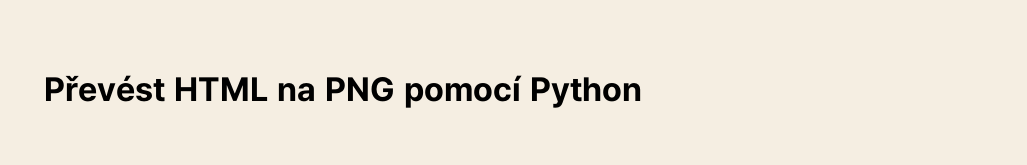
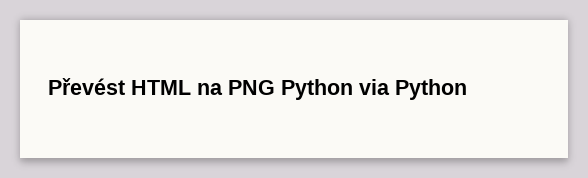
[404,75,523,108] pomocí -> [281,79,390,100] Python via

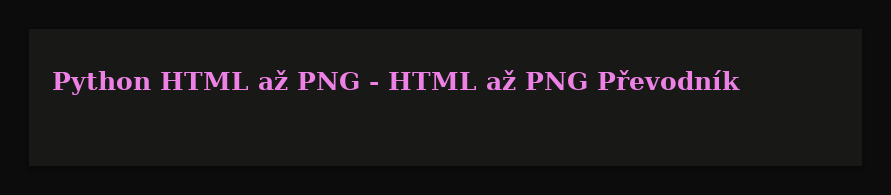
[48,78,467,100] Převést HTML na PNG Python via Python -> [52,70,740,95] Python HTML až PNG - HTML až PNG Převodník

